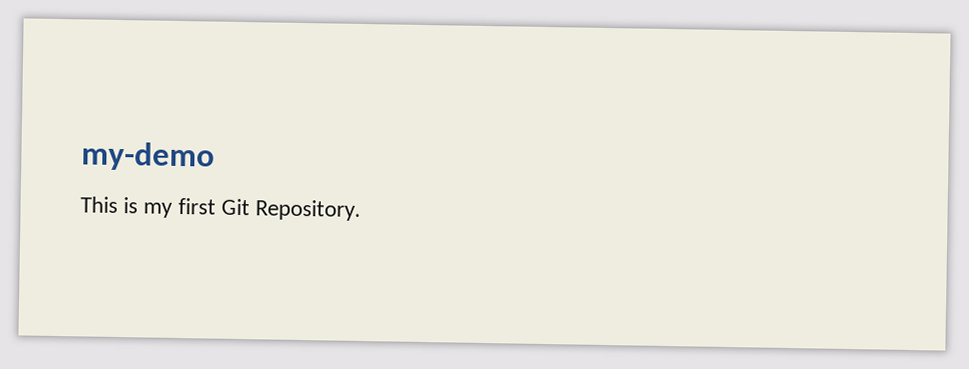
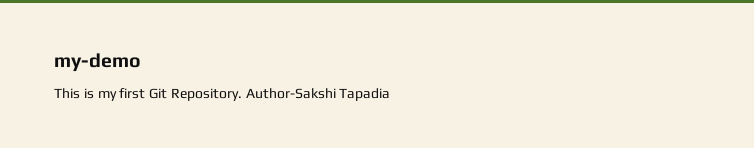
(362, 210) none -> [245,88,391,101] Author-Sakshi Tapadia

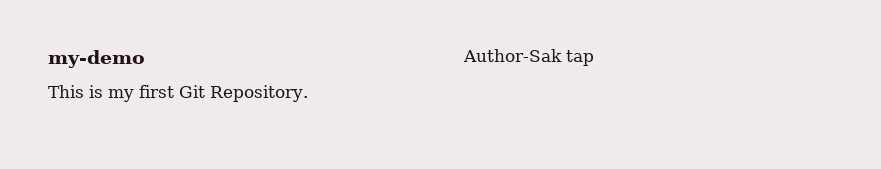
[245,88,391,101] Author-Sakshi Tapadia -> [463,49,594,66] // Author-Sak tap

